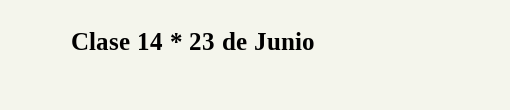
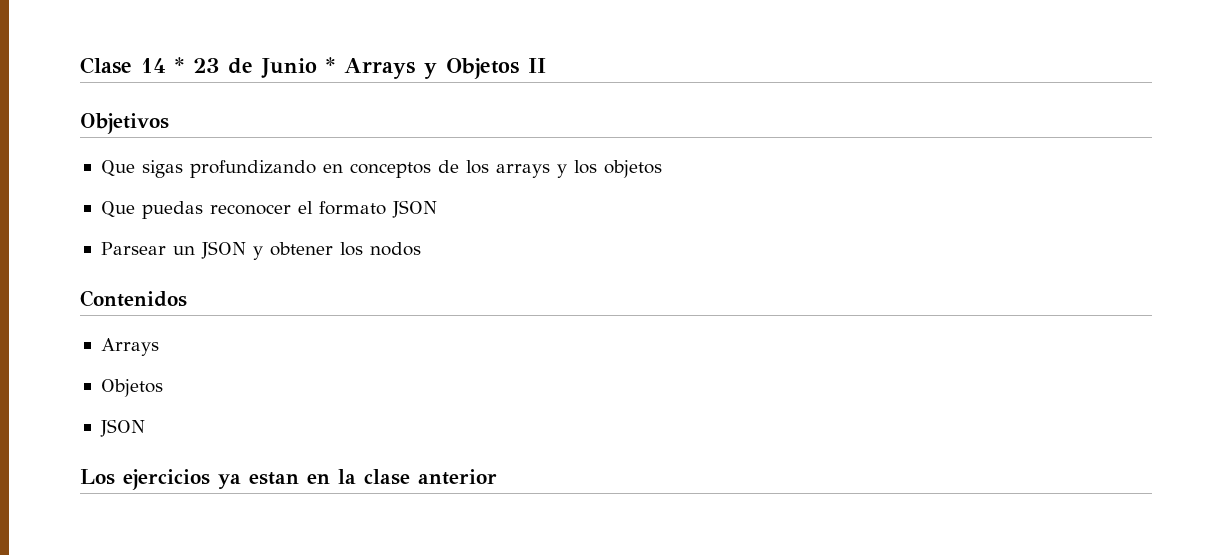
(315, 41) none -> [326,57,546,79] [80,113,169,134] [100,160,662,178] [100,200,437,219] [100,241,421,260] [80,290,187,307] [100,338,159,356] [100,379,163,397] [99,419,145,437] [80,469,497,490] * Arrays y Objetos II // Objetivos // Que sigas profundizando en conceptos de los arrays y los objetos // Que puedas reconocer el formato JSON // Parsear un JSON y obtener los nodos // Contenidos // Arrays // Objetos // JSON // Los ejercicios ya estan en la clase anterior

